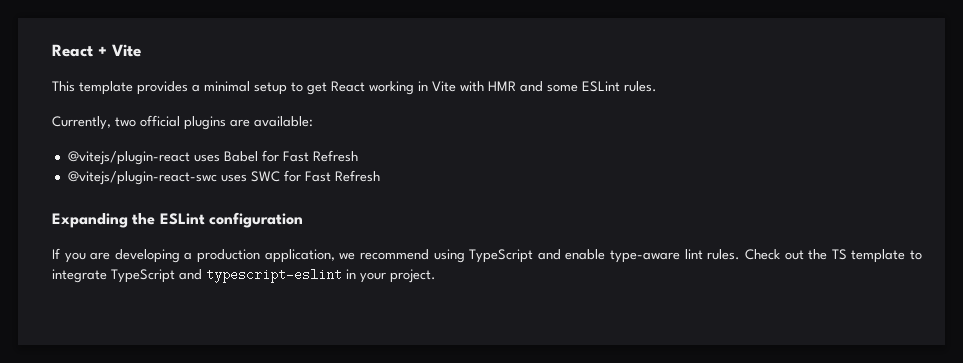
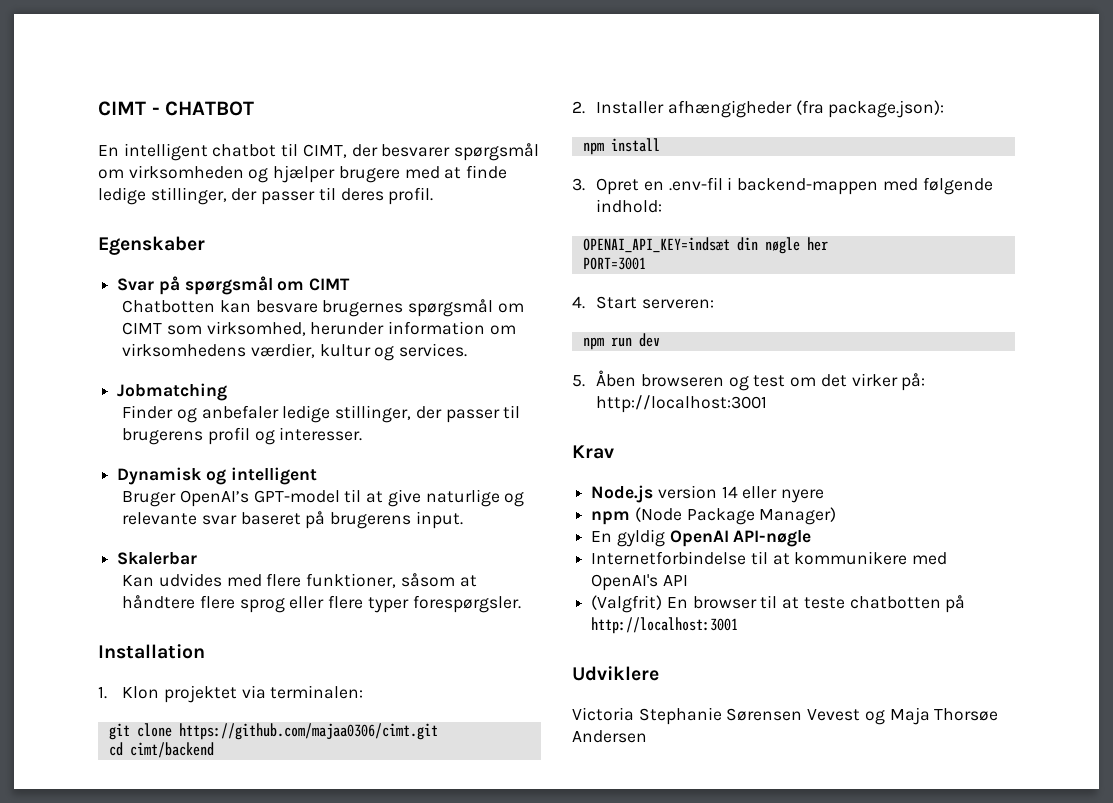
[52,44,141,57] [52,81,657,95] [52,115,313,130] [67,150,358,165] [67,170,380,185] [52,212,303,228] [52,248,922,263] [52,268,436,283] React + Vite // This template provides a minimal setup to get React working in Vite with HMR and some ESLint rules. // Currently, two official plugins are available: // @vitejs/plugin-react uses Babel for Fast Refresh // @vitejs/plugin-react-swc uses SWC for Fast Refresh // Expanding the ESLint configuration // If you are developing a production application, we recommend using TypeScript and enable type-aware lint rules. Check out the TS template to integrate TypeScript and typescript-eslint in your project. -> [98,101,255,116] [98,143,540,161] [98,165,508,183] [98,187,434,205] [98,236,205,255] [117,276,351,295] [122,299,524,317] [122,321,516,336] [122,343,468,361] [117,383,228,401] [122,405,521,423] [122,427,363,445] [117,467,317,485] [122,489,525,507] [122,511,463,529] [117,552,198,565] [122,573,477,588] [122,595,521,613] [98,644,205,659] [98,685,364,703] [108,723,438,740] [108,742,214,758] [572,100,945,118] [582,138,660,155] [572,177,993,195] [596,199,663,213] [582,237,828,254] [582,257,646,270] [572,296,714,309] [582,333,660,350] [572,370,926,391] [596,395,768,413] [572,445,614,459] [591,485,825,503] [591,507,837,525] [591,529,812,547] [591,551,948,565] [591,574,688,591] [591,595,966,613] [591,617,739,634] [572,666,659,681] [572,707,999,725] [572,730,647,743] CIMT - CHATBOT // En intelligent chatbot til CIMT, der besvarer spørgsmål om virksomheden og hjælper brugere med at finde ledige stillinger, der passer til deres profil. // Egenskaber // Svar på spørgsmål om CIMT // Chatbotten kan besvare brugernes spørgsmål om CIMT som virksomhed, herunder information om virksomhedens værdier, kultur og services. // Jobmatching // Finder og anbefaler ledige stillinger, der passer til brugerens profil og interesser. // Dynamisk og intelligent // Bruger OpenAI’s GPT-model til at give naturlige og relevante svar baseret på brugerens input. // Skalerbar // Kan udvides med flere funktioner, såsom at håndtere flere sprog eller flere typer forespørgsler. // Installation // 1. Klon projektet via terminalen: // git clone https://github.com/majaa0306/cimt.git // cd cimt/backend // 2. Installer afhængigheder (fra package.json): // npm install // 3. Opret en .env-fil i backend-mappen med følgende indhold: // OPENAI_API_KEY=indsæt din nøgle her // PORT=3001 // 4. Start serveren: // npm run dev // 5. Åben browseren og test om det virker på: http://localhost:3001 // Krav // Node.js version 14 eller nyere // npm (Node Package Manager) // En gyldig OpenAI API-nøgle // Internetforbindelse til at kommunikere med OpenAI's API // (Valgfrit) En browser til at teste chatbotten på http://localhost:3001 // Udviklere // Victoria Stephanie Sørensen Vevest og Maja Thorsøe Andersen

